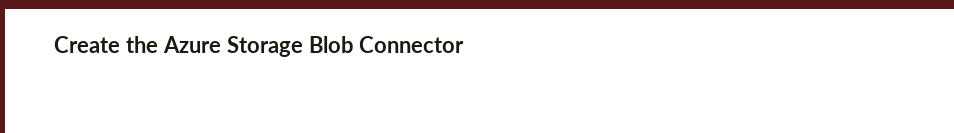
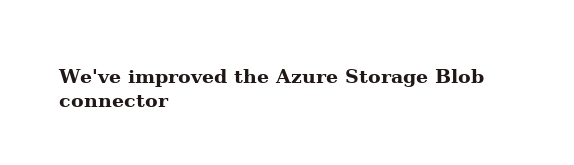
[54,36,120,53] Create -> [58,69,227,87] We've improved
[358,36,464,53] Connector -> [59,95,169,107] connector

